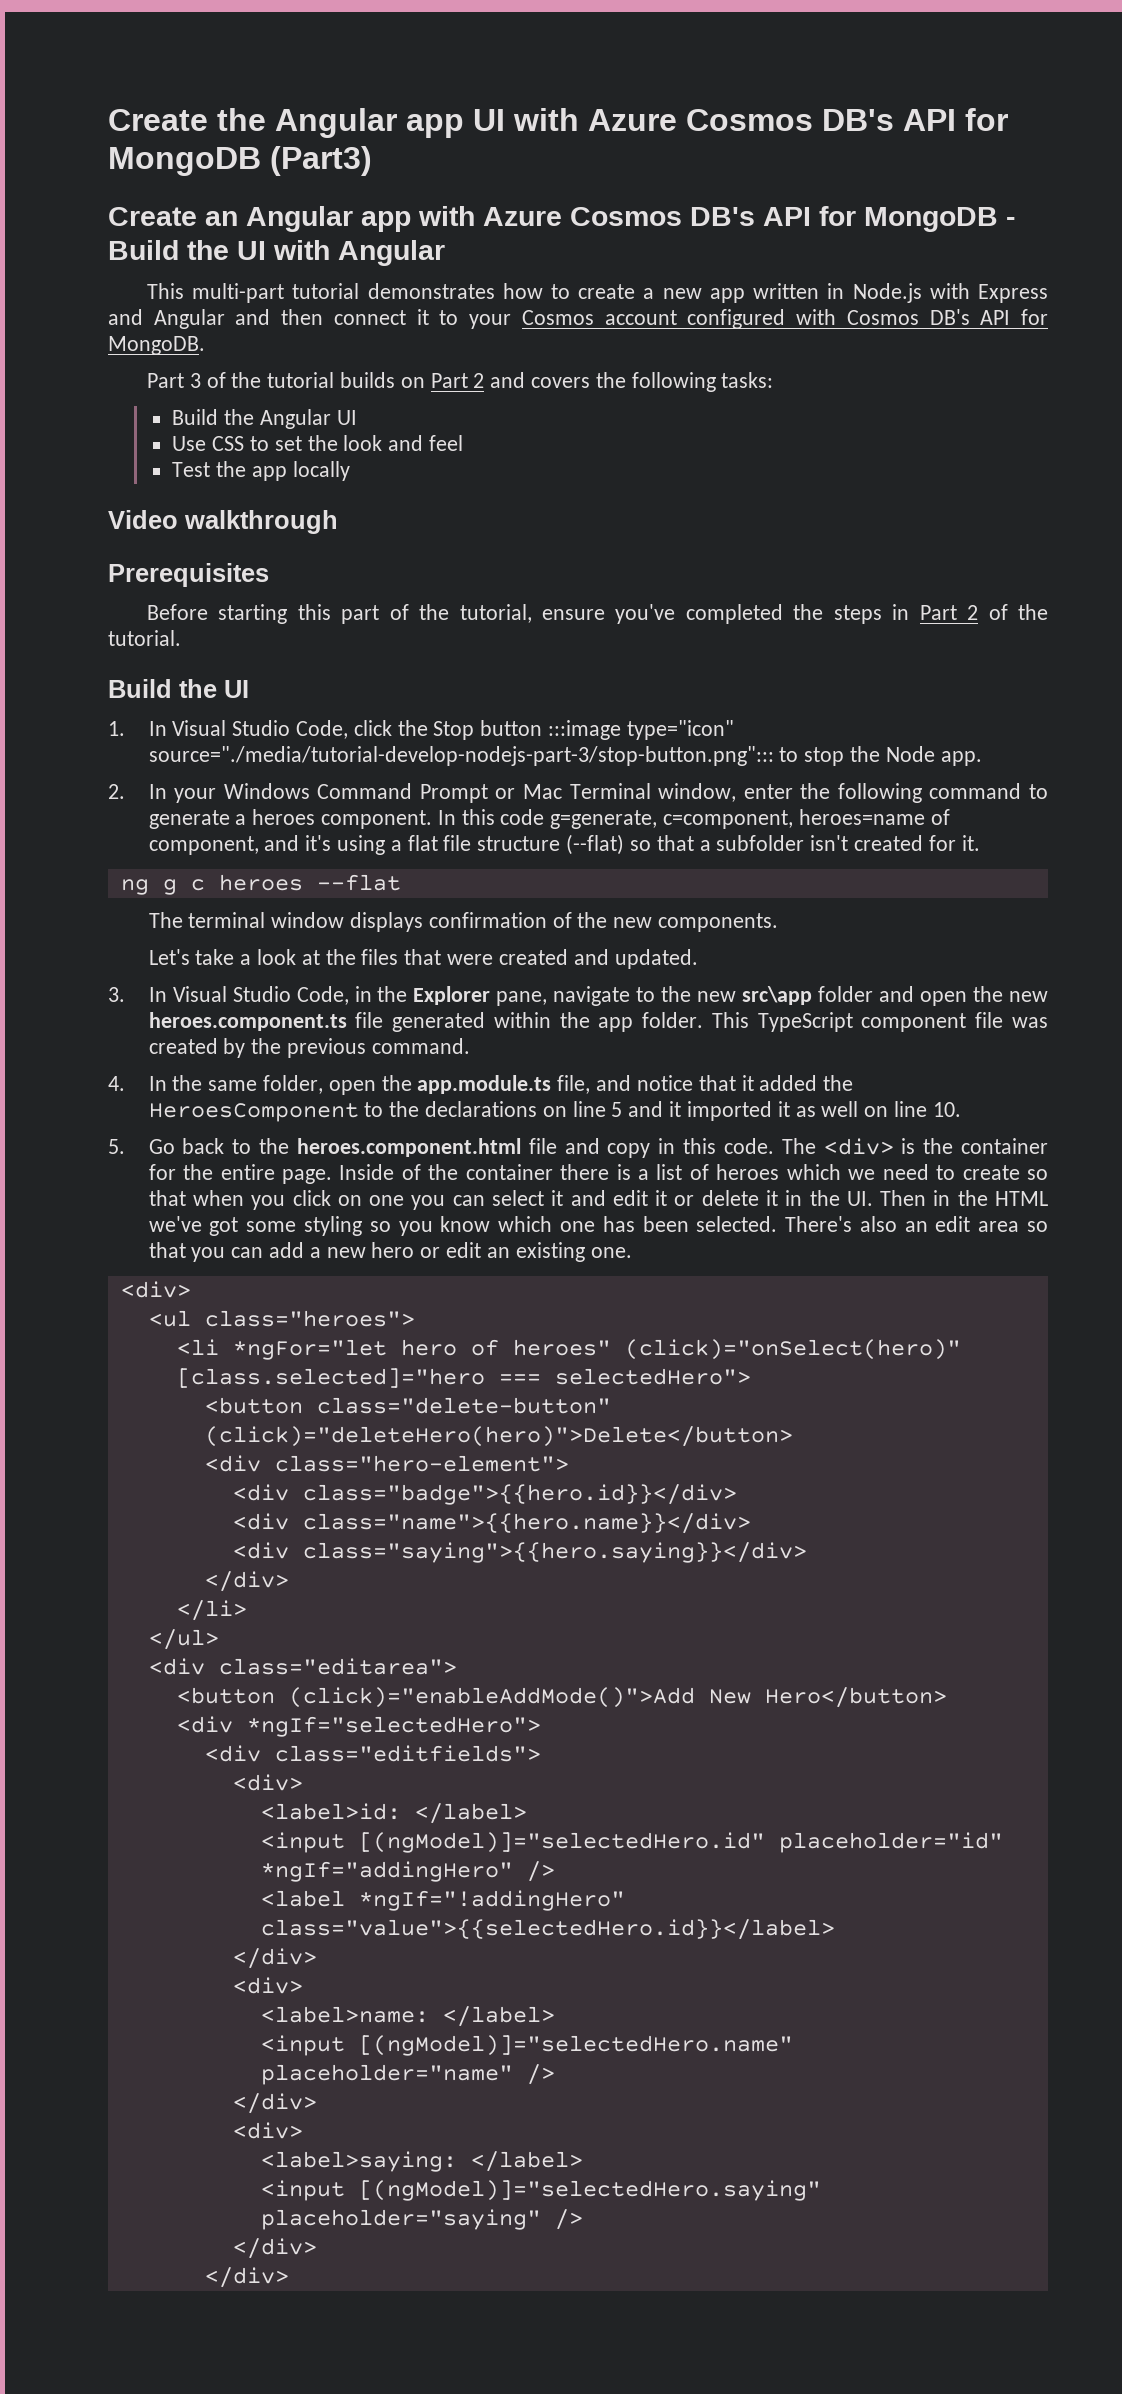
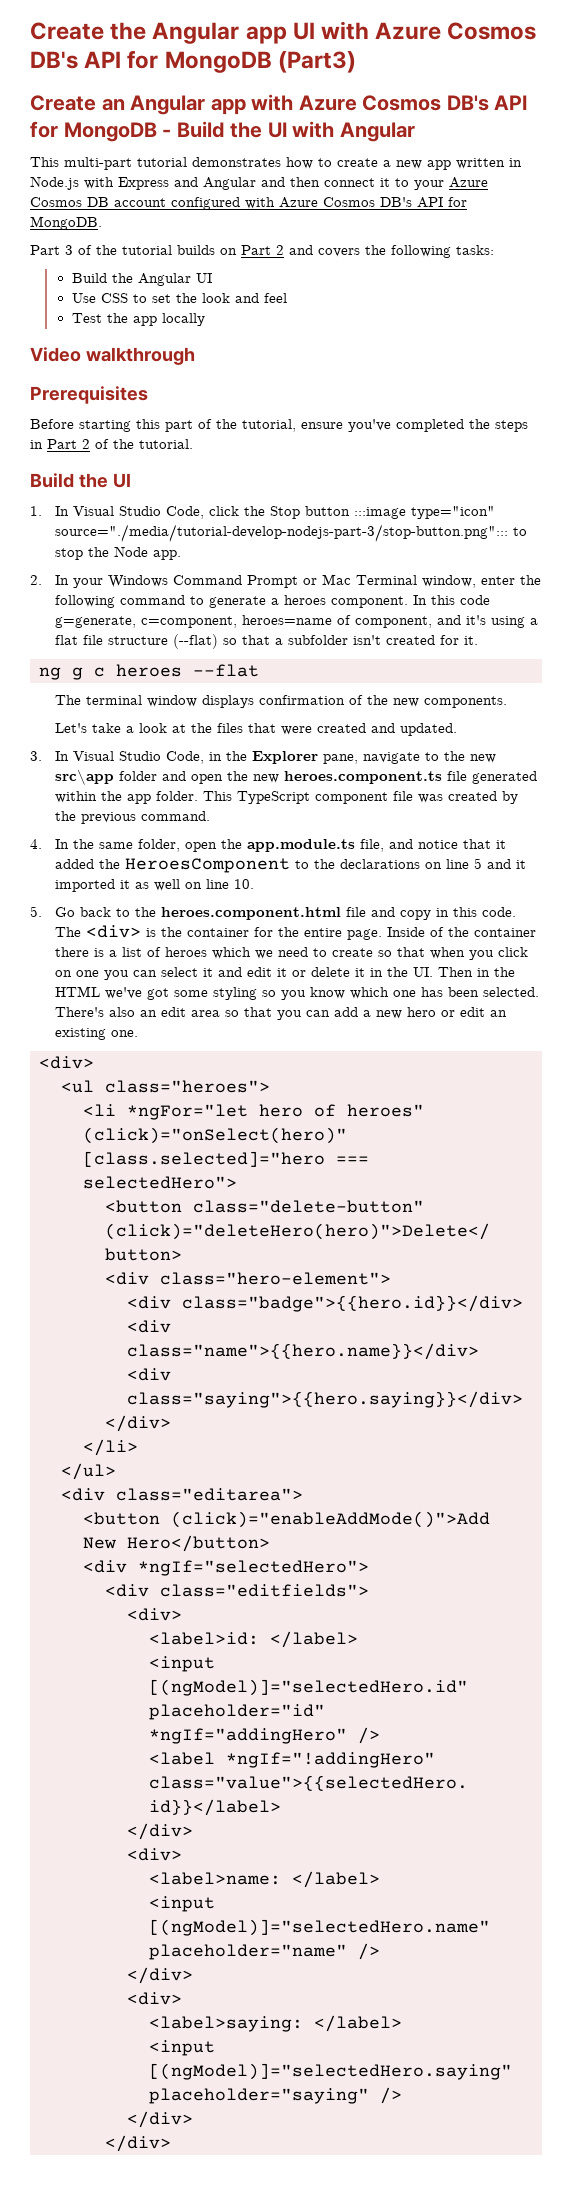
[521,310,594,325] Cosmos -> [449,177,488,188] [30,197,109,207] Azure Cosmos DB
(837, 317) none -> [279,197,318,208] Azure

